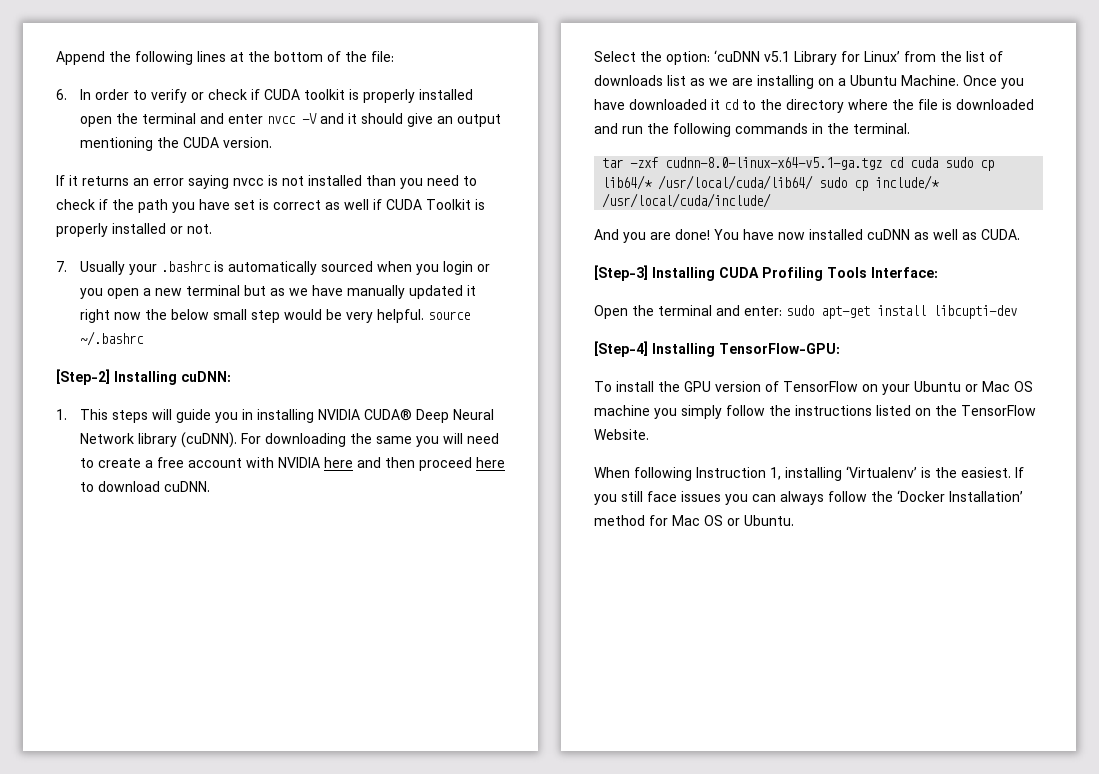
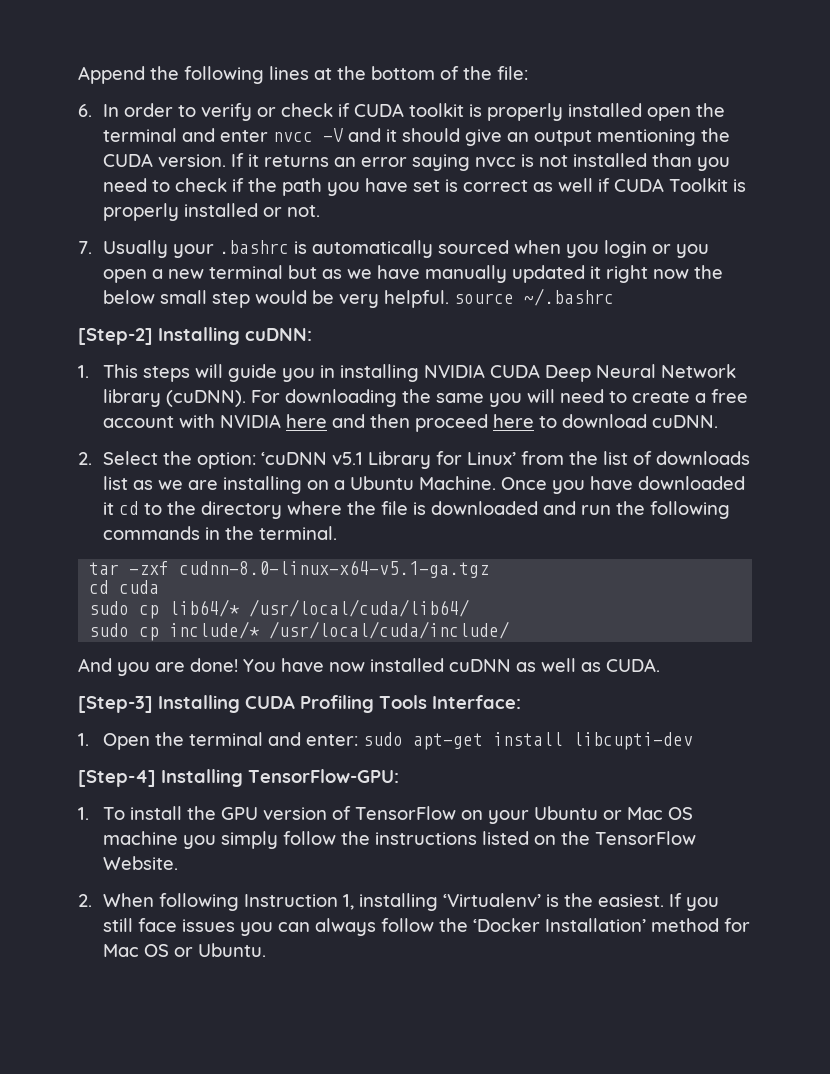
(272, 142) // -> (227, 160) none
[363,409,412,421] CUDA® -> [490,364,541,378] CUDA
(210, 486) none -> [78,452,92,465] 2.
(883, 163) none -> (490, 569) //
(939, 162) none -> (160, 587) //
(814, 182) none -> (470, 608) //
(938, 272) none -> [78,733,89,746] 1.
(840, 348) none -> [78,807,89,820] 1.
(649, 434) none -> [78,894,92,907] 2.

